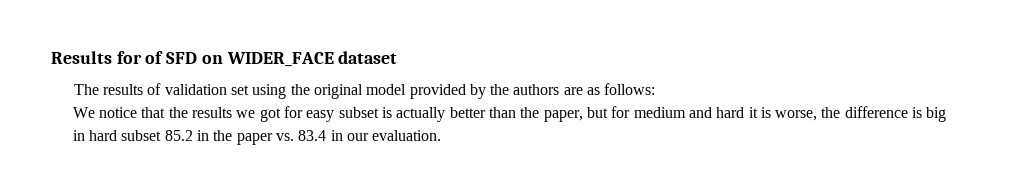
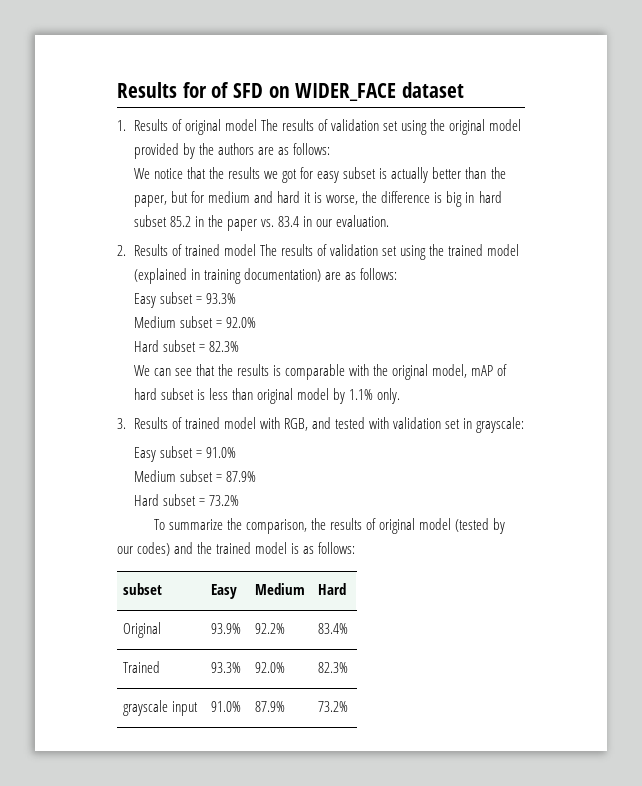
(398, 57) none -> [117,119,257,135] 1. Results of original model
(442, 135) none -> [117,244,520,260] [133,268,398,284] [133,292,236,308] [133,316,256,328] [133,340,239,352] [133,364,508,380] [133,388,401,404] [117,417,525,433] [133,446,236,462] [133,470,256,482] [133,494,239,506] [153,518,506,534] [117,542,356,556] [123,583,163,595] [211,584,238,599] [255,583,306,595] [318,583,347,595] [123,622,162,638] [211,623,242,634] [255,623,286,634] [318,623,349,634] [123,661,161,673] [211,662,242,673] [255,662,286,673] [318,662,349,673] [123,700,199,716] [211,701,242,712] [255,701,286,712] [318,701,349,712] // 2. Results of trained model The results of validation set using the trained model (explained in training documentation) are as follows: // Easy subset = 93.3% // Medium subset = 92.0% // Hard subset = 82.3% // We can see that the results is comparable with the original model, mAP of hard subset is less than original model by 1.1% only. // 3. Results of trained model with RGB, and tested with validation set in grayscale: // Easy subset = 91.0% // Medium subset = 87.9% // Hard subset = 73.2% // To summarize the comparison, the results of original model (tested by our codes) and the trained model is as follows: // subset | Easy | Medium | Hard // Original | 93.9% | 92.2% | 83.4% // Trained | 93.3% | 92.0% | 82.3% // grayscale input | 91.0% | 87.9% | 73.2%

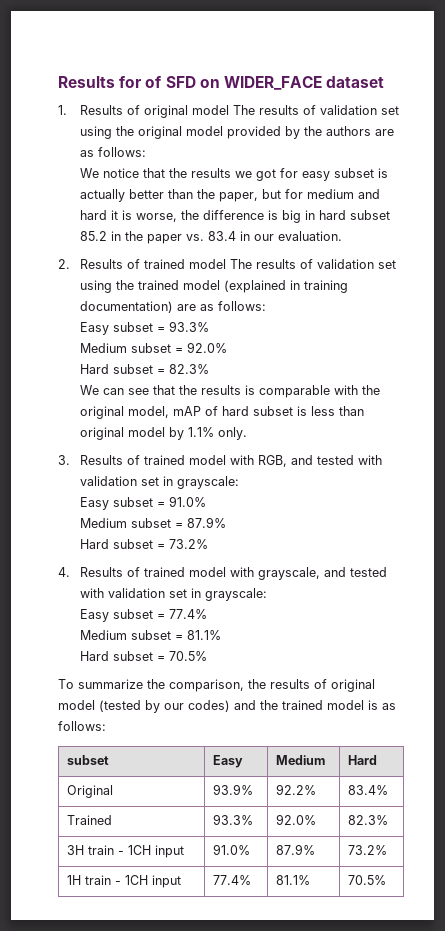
(239, 500) none -> [58,567,387,580] [79,588,267,601] [79,609,207,622] [79,630,221,640] [79,651,207,661] // 4. Results of trained model with grayscale, and tested with validation set in grayscale: // Easy subset = 77.4% // Medium subset = 81.1% // Hard subset = 70.5%
[123,700,169,716] grayscale -> [67,845,152,855] 3H train - 1CH
(349, 706) none -> [67,875,182,888] [213,875,252,885] [276,875,311,885] [348,875,387,885] // 1H train - 1CH input | 77.4% | 81.1% | 70.5%

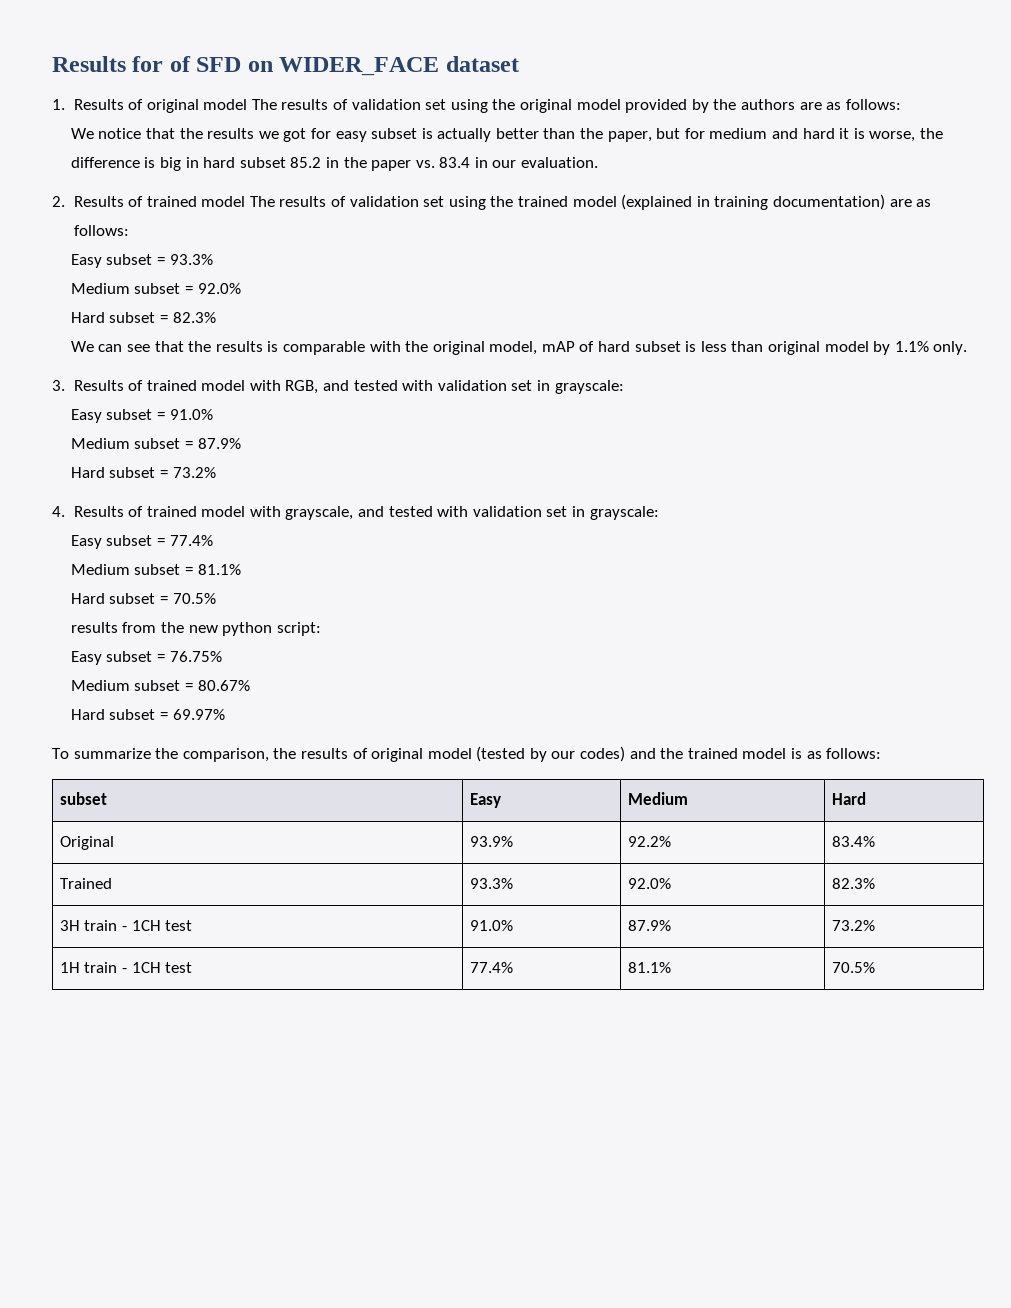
(207, 656) none -> [70,622,321,636] [70,651,222,665] [70,680,250,691] [70,709,225,720] // results from the new python script: // Easy subset = 76.75% // Medium subset = 80.67% // Hard subset = 69.97%
[155,845,185,858] input -> [165,920,193,931] test
[152,875,182,888] input -> [165,962,193,973] test

